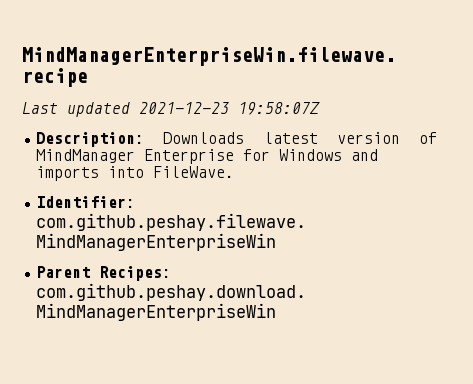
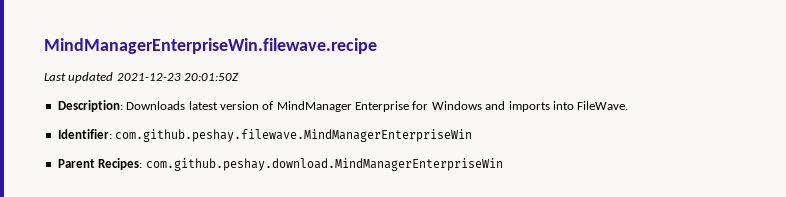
[238,102,320,115] 19:58:07Z -> [184,73,240,81] 20:01:50Z

